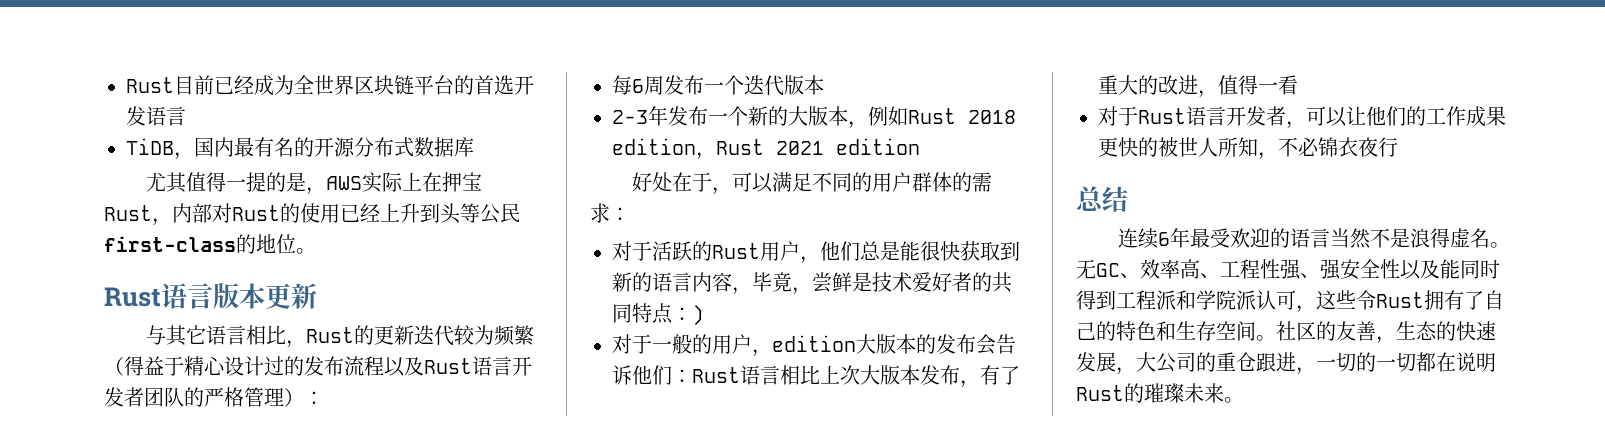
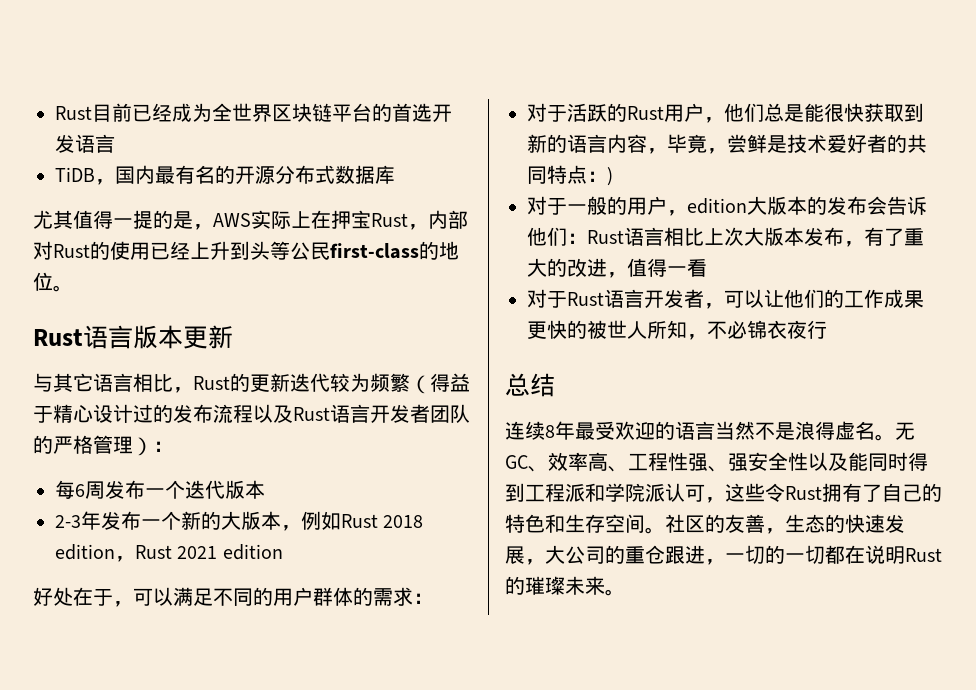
[1157,232,1170,246] 6 -> [545,425,555,438] 8

